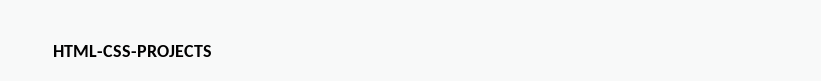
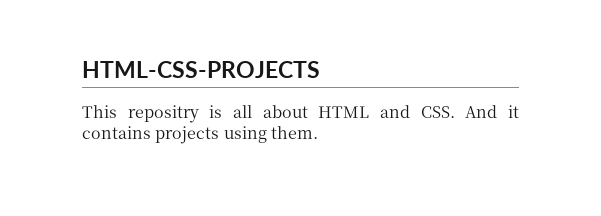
(212, 51) none -> [82,105,519,123] [82,126,318,144] // This repositry is all about HTML and CSS. And it contains projects using them.

